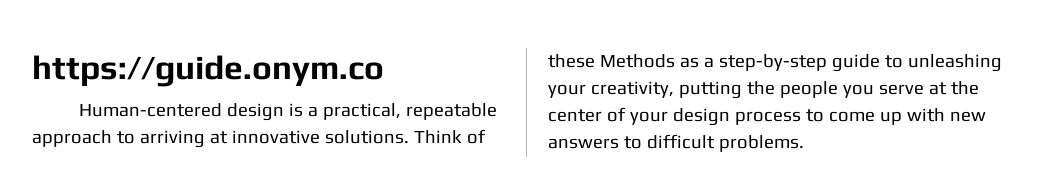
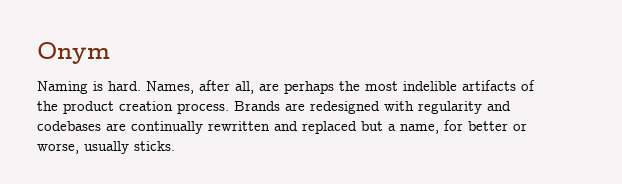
[32,55,384,87] [78,103,497,121] [32,129,486,148] [548,54,1002,72] [548,81,979,99] [548,107,986,126] [548,134,804,152] https://guide.onym.co // Human-centered design is a practical, repeatable approach to arriving at innovative solutions. Think of these Methods as a step-by-step guide to unleashing your creativity, putting the people you serve at the center of your design process to come up with new answers to difficult problems. -> [37,42,110,64] [37,80,535,94] [37,101,511,114] [37,120,527,134] [37,141,175,154] Onym // Naming is hard. Names, after all, are perhaps the most indelible artifacts of the product creation process. Brands are redesigned with regularity and codebases are continually rewritten and replaced but a name, for better or worse, usually sticks.

